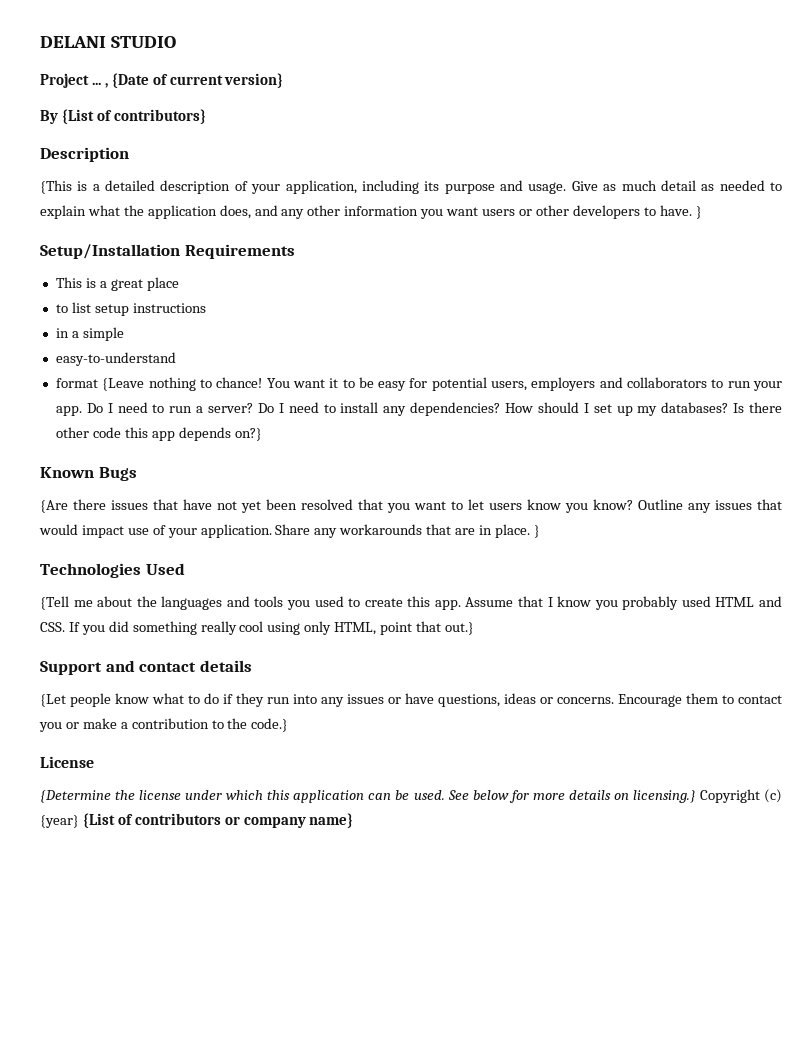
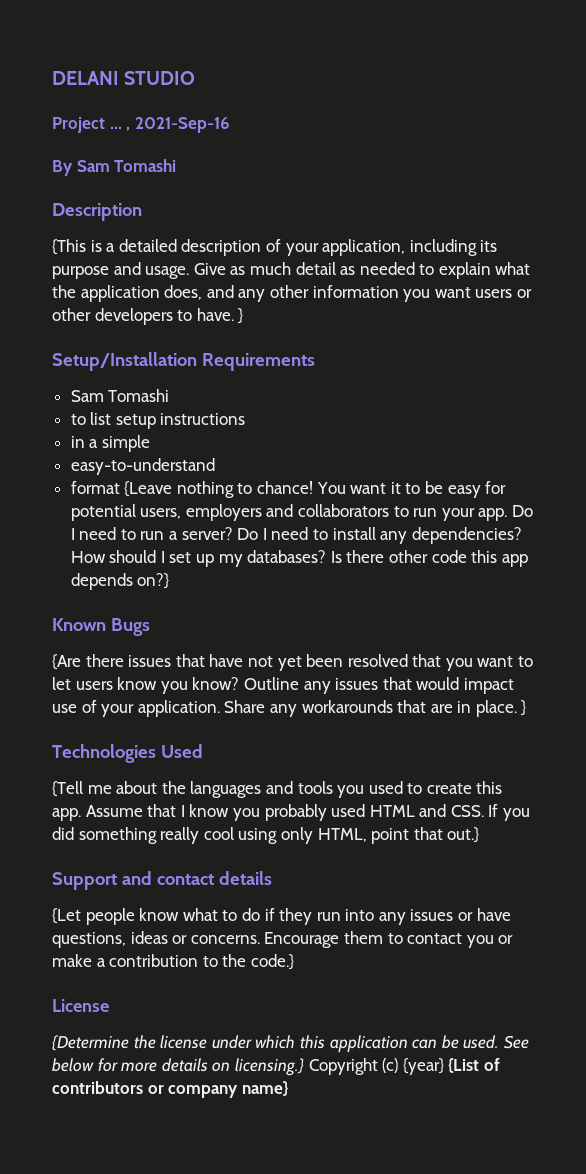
[111,73,284,88] [40,109,206,124] {Date of current version} // By {List of contributors} -> [134,117,230,133] [52,159,177,176] 2021-Sep-16 // By Sam Tomashi
[55,277,179,291] This is a great place -> [70,389,170,402] Sam Tomashi

